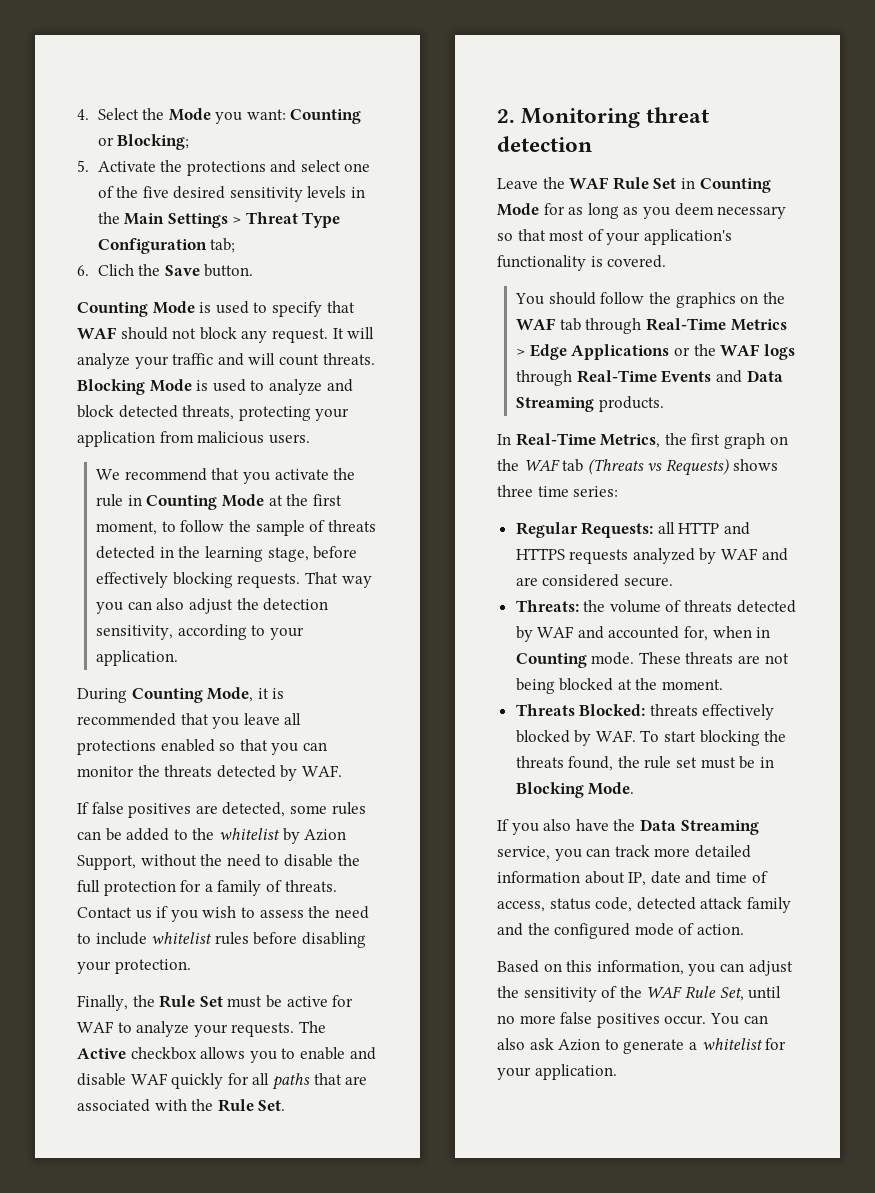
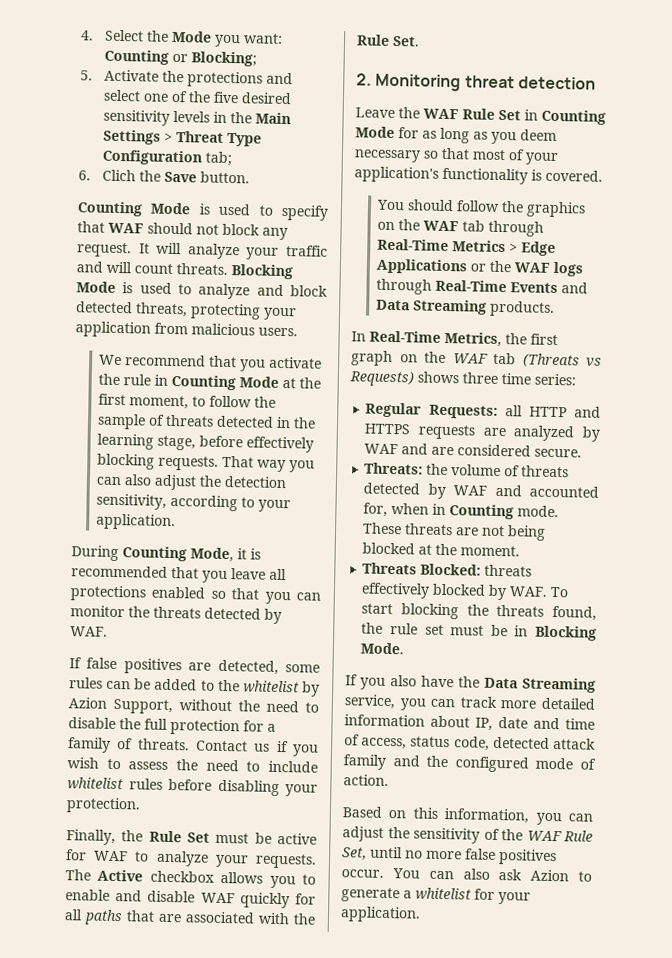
(629, 556) none -> [482,427,506,437] are

